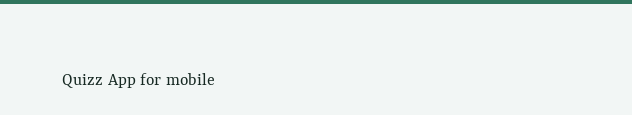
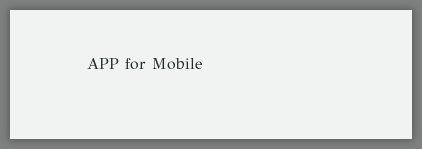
[62,73,216,88] Quizz App for mobile -> [87,58,202,70] APP for Mobile

